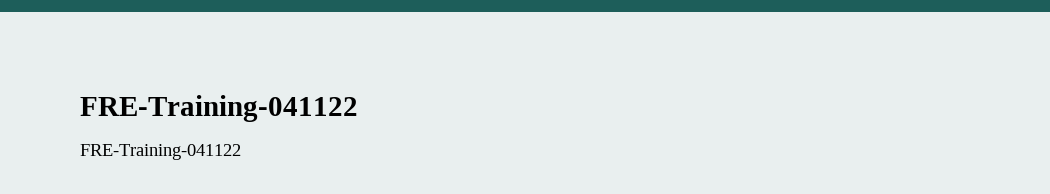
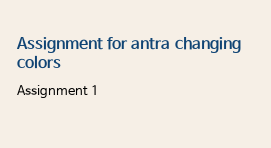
[80,95,358,122] [80,144,241,160] FRE-Training-041122 // FRE-Training-041122 -> [16,37,241,53] [17,55,61,69] [17,85,100,99] Assignment for antra changing colors // Assignment 1

